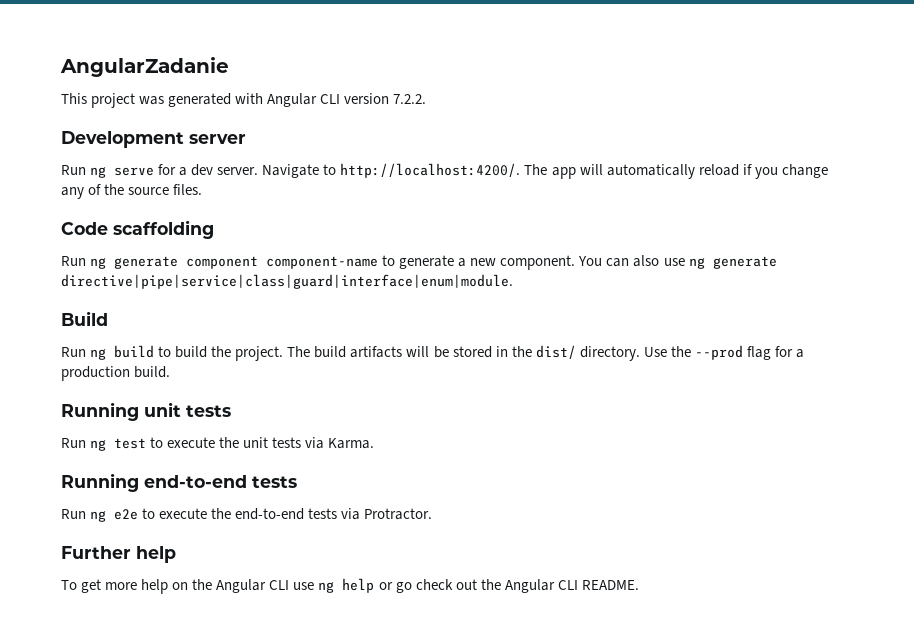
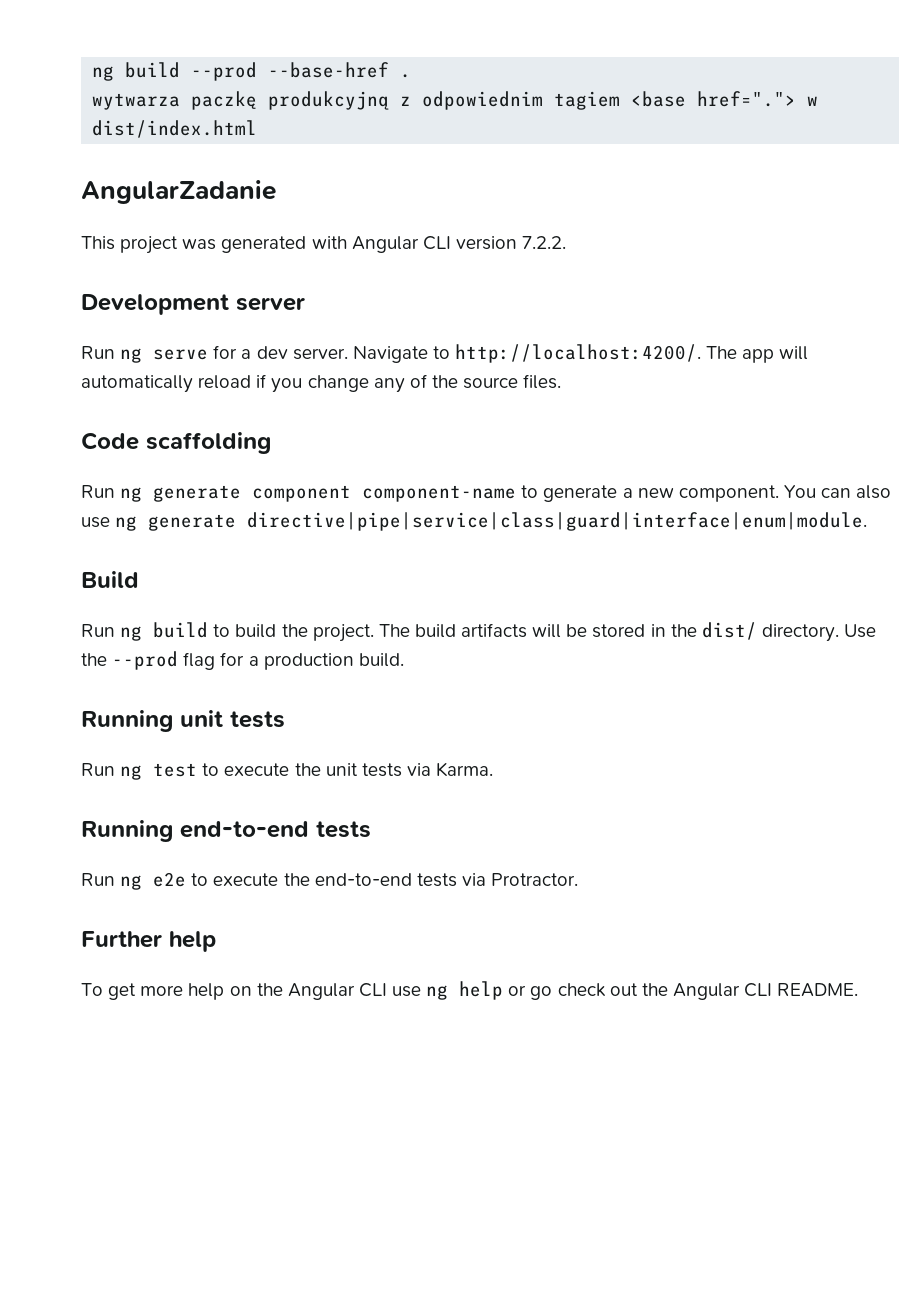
(60, 67) none -> [92,62,412,81] [92,91,819,110] [92,120,258,138] ng build --prod --base-href . // wytwarza paczkę produkcyjną z odpowiednim tagiem <base href="."> w dist/index.html //

